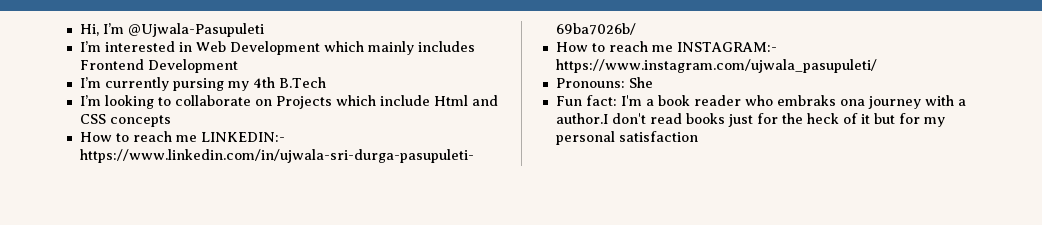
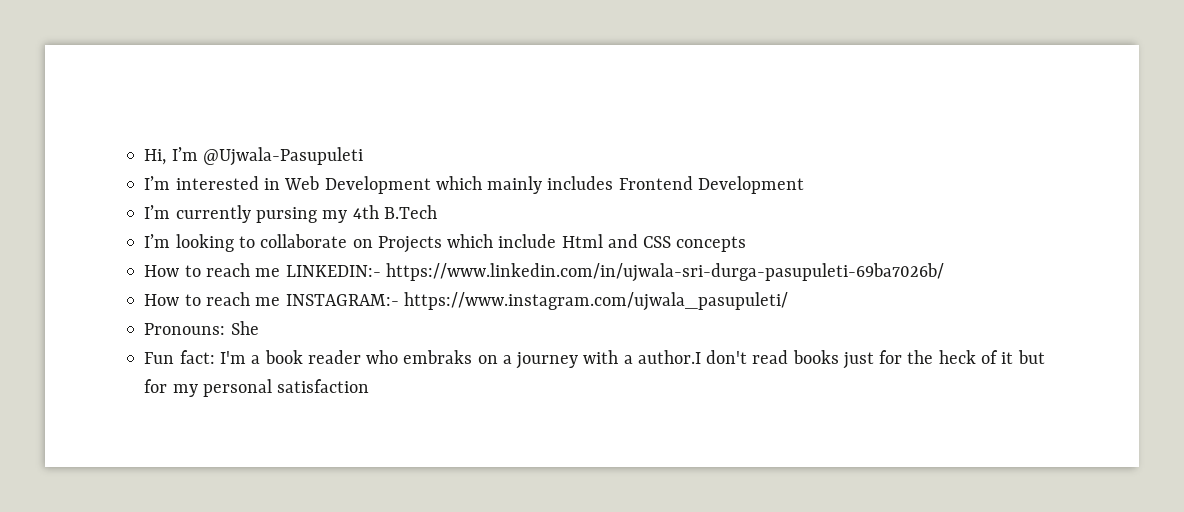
[839,99,865,106] ona -> [477,355,512,364] on a

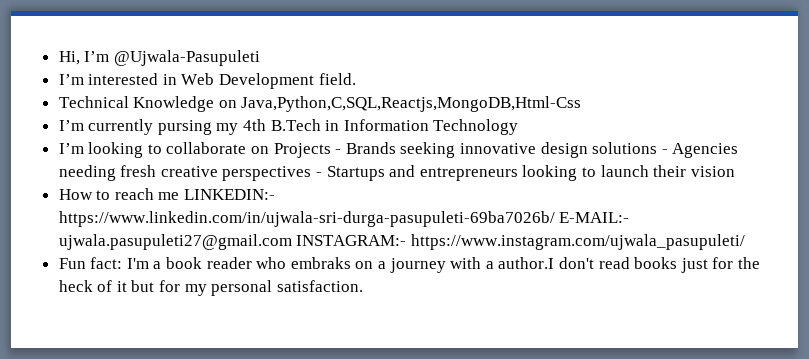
[435,176,804,194] which mainly includes Frontend Development -> [318,73,356,85] [58,96,582,112] field. // Technical Knowledge on Java,Python,C,SQL,Reactjs,MongoDB,Html-Css
(437, 212) none -> [325,119,519,135] in Information Technology
[447,234,747,252] which include Html and CSS concepts -> [335,142,739,158] [58,165,735,181] - Brands seeking innovative design solutions - Agencies needing fresh creative perspectives - Startups and entrepreneurs looking to launch their vision
[144,292,281,306] // How to reach me -> [559,212,630,223] [58,234,292,250] E-MAIL:- ujwala.pasupuleti27@gmail.com
[144,321,259,335] // Pronouns: She -> (745, 242) none
[277,379,370,393] satisfaction -> [276,280,363,292] satisfaction.

